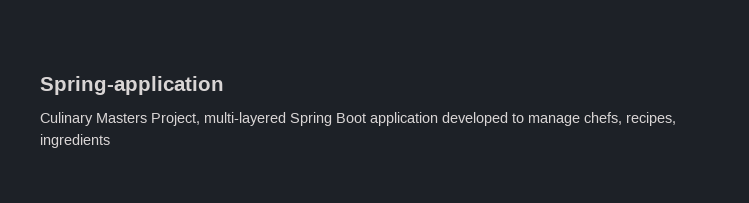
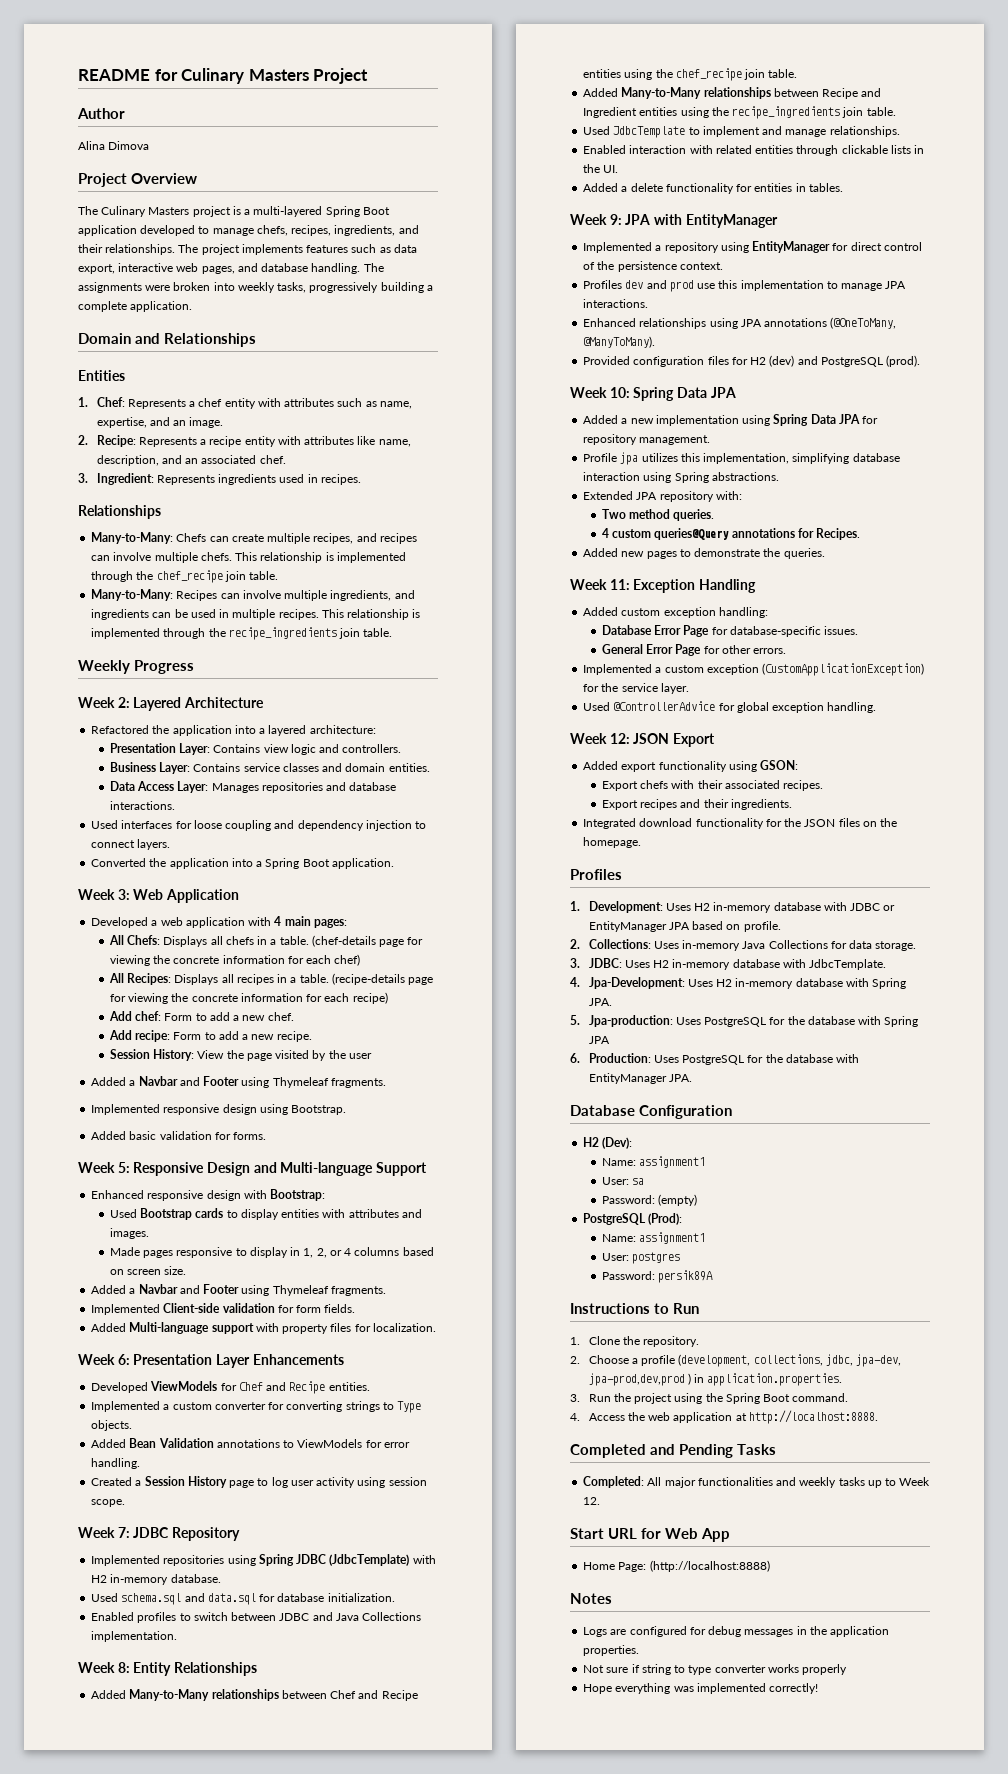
[40,76,224,95] [40,112,200,126] Spring-application // Culinary Masters Project, -> [78,68,369,84] [77,108,125,119] [78,141,150,150] [78,173,198,187] [78,206,251,217] README for Culinary Masters Project // Author // Alina Dimova // Project Overview // The Culinary Masters project is a
[40,134,110,148] ingredients -> [334,225,419,236] [78,244,417,255] [78,263,384,274] [78,282,433,293] [78,301,193,312] [78,333,257,347] [78,370,125,381] [78,397,412,409] [96,417,224,428] [78,435,411,447] [96,455,286,466] [78,473,361,485] [78,505,161,519] [91,532,417,544] [91,552,406,563] [91,570,279,583] [91,589,415,601] [91,609,421,620] [91,627,393,640] [78,660,195,674] [78,697,264,711] [91,725,376,736] [109,743,402,755] [109,762,430,774] [109,781,397,793] [109,801,175,810] [91,820,427,831] [91,839,171,850] [91,858,394,869] [78,889,239,903] [91,916,347,928] [108,935,424,947] [109,954,361,966] [108,973,434,985] [109,992,388,1004] [108,1011,294,1021] [108,1030,312,1042] [109,1049,372,1061] [91,1076,386,1088] [91,1104,347,1115] [91,1131,267,1140] [78,1162,427,1176] [91,1189,326,1201] [109,1208,422,1220] [109,1228,149,1239] [109,1247,434,1258] [109,1266,187,1275] [91,1284,386,1296] [91,1303,356,1315] [91,1322,436,1334] [78,1354,344,1368] [91,1381,370,1394] [91,1401,422,1413] [91,1420,133,1431] [91,1438,410,1448] [91,1458,141,1469] [91,1476,427,1488] [91,1499,126,1507] [78,1527,240,1541] [91,1554,436,1566] [91,1574,221,1585] [91,1593,395,1605] [91,1612,422,1623] [91,1631,178,1642] [78,1662,257,1676] [91,1689,418,1701] [583,68,798,81] [583,87,882,99] [583,106,896,119] [583,126,900,138] [583,145,925,156] [583,164,619,173] [583,183,843,194] [570,214,778,228] [583,241,922,253] [583,261,723,272] [583,280,907,292] [583,299,649,308] [583,317,897,329] [583,336,656,348] [583,355,921,367] [570,387,736,401] [583,414,879,426] [583,434,711,445] [583,452,900,465] [583,472,779,483] [583,491,742,502] [601,509,715,521] [601,528,861,540] [583,548,825,559] [570,579,756,593] [583,607,768,618] [601,625,859,637] [601,644,787,656] [583,663,925,676] [583,683,689,694] [583,701,877,713] [570,733,715,747] [583,760,799,772] [601,780,824,791] [601,799,792,810] [583,818,898,829] [583,837,642,848] [570,869,622,880] [570,901,896,913] [588,921,781,932] [570,939,917,951] [570,958,887,970] [570,977,907,989] [588,998,612,1006] [570,1015,919,1027] [588,1036,610,1044] [570,1053,860,1065] [588,1073,692,1084] [570,1105,733,1119] [583,1137,633,1149] [601,1156,706,1168] [601,1177,645,1185] [601,1194,698,1206] [583,1213,683,1225] [601,1232,706,1244] [601,1252,681,1264] [601,1270,714,1283] [570,1303,700,1314] [570,1336,700,1347] [570,1354,902,1367] [588,1373,843,1386] [570,1393,849,1404] [570,1410,878,1424] [570,1444,777,1458] [583,1476,931,1488] [583,1497,601,1505] [570,1528,731,1542] [583,1560,770,1572] [570,1593,612,1604] [583,1626,890,1637] [583,1645,640,1656] [583,1664,848,1675] [583,1683,819,1694] ingredients, and their relationships. The project implements features such as data export, interactive web pages, and database handling. The assignments were broken into weekly tasks, progressively building a complete application. // Domain and Relationships // Entities // 1. Chef: Represents a chef entity with attributes such as name, expertise, and an image. // 2. Recipe: Represents a recipe entity with attributes like name, description, and an associated chef. // 3. Ingredient: Represents ingredients used in recipes. // Relationships // Many-to-Many: Chefs can create multiple recipes, and recipes can involve multiple chefs. This relationship is implemented through the chef_recipe join table. // Many-to-Many: Recipes can involve multiple ingredients, and ingredients can be used in multiple recipes. This relationship is implemented through the recipe_ingredients join table. // Weekly Progress // Week 2: Layered Architecture // Refactored the application into a layered architecture: // Presentation Layer: Contains view logic and controllers. // Business Layer: Contains service classes and domain entities. // Data Access Layer: Manages repositories and database interactions. // Used interfaces for loose coupling and dependency injection to connect layers. // Converted the application into a Spring Boot application. // Week 3: Web Application // Developed a web application with 4 main pages: // All Chefs: Displays all chefs in a table. (chef-details page for viewing the concrete information for each chef) // All Recipes: Displays all recipes in a table. (recipe-details page for viewing the concrete information for each recipe) // Add chef: Form to add a new chef. // Add recipe: Form to add a new recipe. // Session History: View the page visited by the user // Added a Navbar and Footer using Thymeleaf fragments. // Implemented responsive design using Bootstrap. // Added basic validation for forms. // Week 5: Responsive Design and Multi-language Support // Enhanced responsive design with Bootstrap: // Used Bootstrap cards to display entities with attributes and images. // Made pages responsive to display in 1, 2, or 4 columns based on screen size. // Added a Navbar and Footer using Thymeleaf fragments. // Implemented Client-side validation for form fields. // Added Multi-language support with property files for localization. // Week 6: Presentation Layer Enhancements // Developed ViewModels for Chef and Recipe entities. // Implemented a custom converter for converting strings to Type objects. // Added Bean Validation annotations to ViewModels for error handling. // Created a Session History page to log user activity using session scope. // Week 7: JDBC Repository // Implemented repositories using Spring JDBC (JdbcTemplate) with H2 in-memory database. // Used schema.sql and data.sql for database initialization. // Enabled profiles to switch between JDBC and Java Collections implementation. // Week 8: Entity Relationships // Added Many-to-Many relationships between Chef and Recipe entities using the chef_recipe join table. // Added Many-to-Many relationships between Recipe and Ingredient entities using the recipe_ingredients join table. // Used JdbcTemplate to implement and manage relationships. // Enabled interaction with related entities through clickable lists in the UI. // Added a delete functionality for entities in tables. // Week 9: JPA with EntityManager // Implemented a repository using EntityManager for direct control of the persistence context. // Profiles dev and prod use this implementation to manage JPA interactions. // Enhanced relationships using JPA annotations (@OneToMany, @ManyToMany). // Provided configuration files for H2 (dev) and PostgreSQL (prod). // Week 10: Spring Data JPA // Added a new implementation using Spring Data JPA for repository management. // Profile jpa utilizes this implementation, simplifying database interaction using Spring abstractions. // Extended JPA repository with: // Two method queries. // 4 custom queries@Query annotations for Recipes. // Added new pages to demonstrate the queries. // Week 11: Exception Handling // Added custom exception handling: // Database Error Page for database-specific issues. // General Error Page for other errors. // Implemented a custom exception (CustomApplicationException) for the service layer. // Used @ControllerAdvice for global exception handling. // Week 12: JSON Export // Added export functionality using GSON: // Export chefs with their associated recipes. // Export recipes and their ingredients. // Integrated download functionality for the JSON files on the homepage. // Profiles // 1. Development: Uses H2 in-memory database with JDBC or EntityManager JPA based on profile. // 2. Collections: Uses in-memory Java Collections for data storage. // 3. JDBC: Uses H2 in-memory database with JdbcTemplate. // 4. Jpa-Development: Uses H2 in-memory database with Spring JPA. // 5. Jpa-production: Uses PostgreSQL for the database with Spring JPA // 6. Production: Uses PostgreSQL for the database with EntityManager JPA. // Database Configuration // H2 (Dev): // Name: assignment1 // User: sa // Password: (empty) // PostgreSQL (Prod): // Name: assignment1 // User: postgres // Password: persik89A // Instructions to Run // 1. Clone the repository. // 2. Choose a profile (development, collections, jdbc, jpa-dev, jpa-prod,dev,prod ) in application.properties. // 3. Run the project using the Spring Boot command. // 4. Access the web application at http://localhost:8888. // Completed and Pending Tasks // Completed: All major functionalities and weekly tasks up to Week 12. // Start URL for Web App // Home Page: (http://localhost:8888) // Notes // Logs are configured for debug messages in the application properties. // Not sure if string to type converter works properly // Hope everything was implemented correctly!

